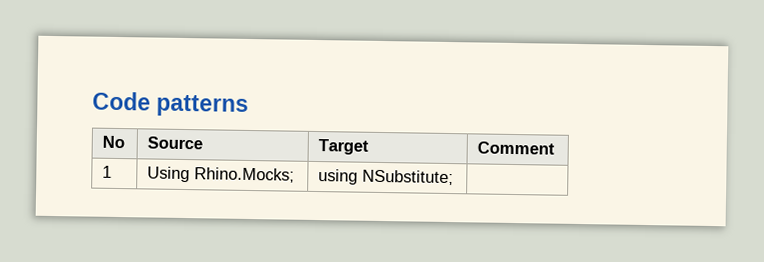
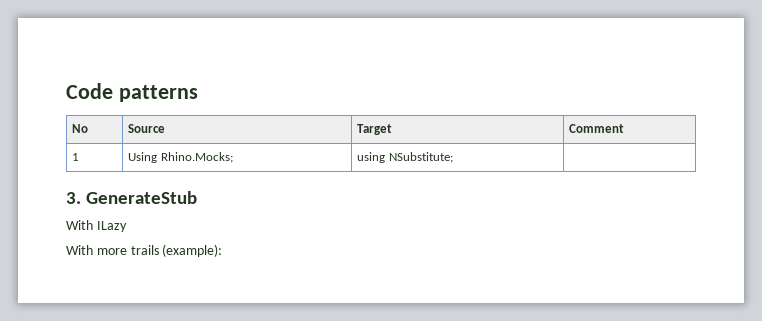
(455, 177) none -> [66,191,198,204] [66,220,127,232] [66,244,223,257] // 3. GenerateStub // With ILazy // With more trails (example):

